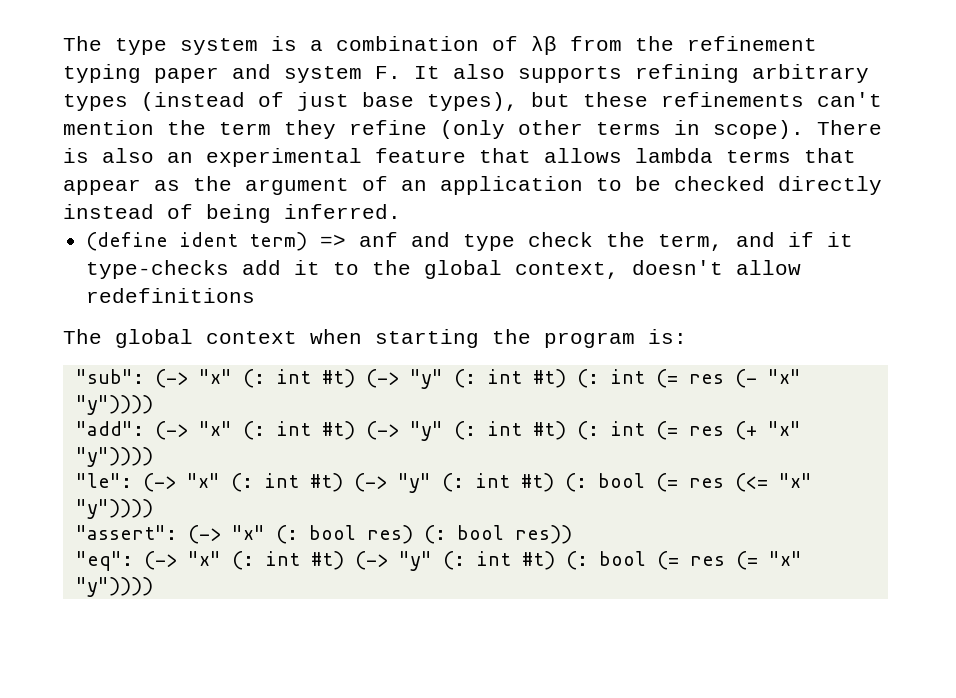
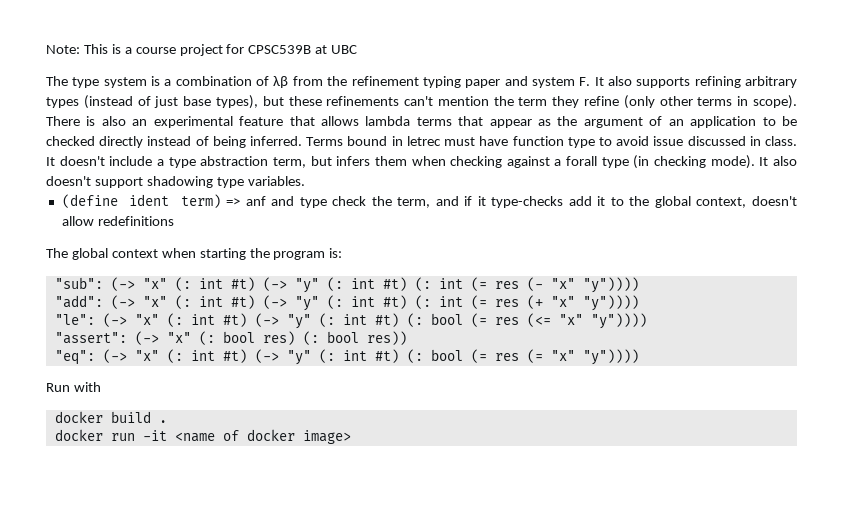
(63, 43) none -> [46,44,358,56] Note: This is a course project for CPSC539B at UBC //
(401, 211) none -> [306,136,798,148] [46,155,797,169] [46,176,305,188] Terms bound in letrec must have function type to avoid issue discussed in class. It doesn't include a type abstraction term, but infers them when checking against a forall type (in checking mode). It also doesn't support shadowing type variables.
(153, 587) none -> [46,382,101,392] [54,411,167,423] [54,429,351,444] // Run with // docker build . // docker run -it <name of docker image>

